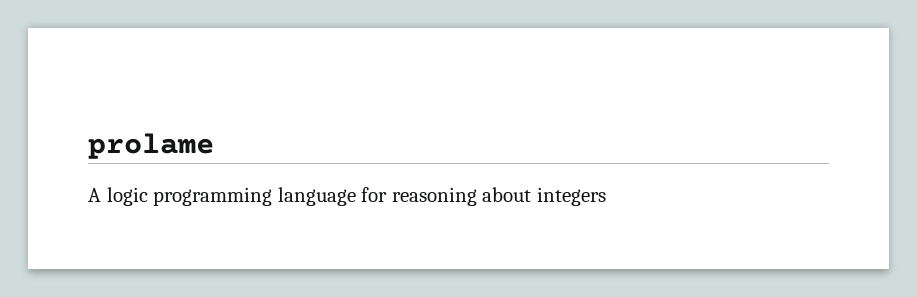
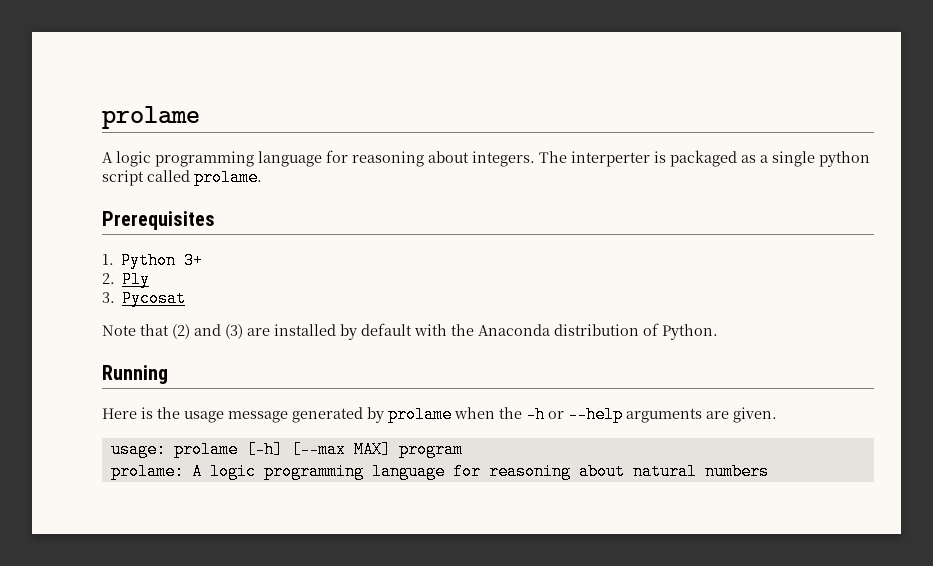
[536,187,606,206] integers -> [472,150,870,167] [102,169,262,186] [102,211,215,230] [102,252,204,269] [102,271,151,288] [102,290,187,307] [102,323,718,340] [102,365,168,384] [102,406,777,423] [110,441,463,458] [110,463,769,480] integers. The interperter is packaged as a single python script called prolame. // Prerequisites // 1. Python 3+ // 2. Ply // 3. Pycosat // Note that (2) and (3) are installed by default with the Anaconda distribution of Python. // Running // Here is the usage message generated by prolame when the -h or --help arguments are given. // usage: prolame [-h] [--max MAX] program // prolame: A logic programming language for reasoning about natural numbers

